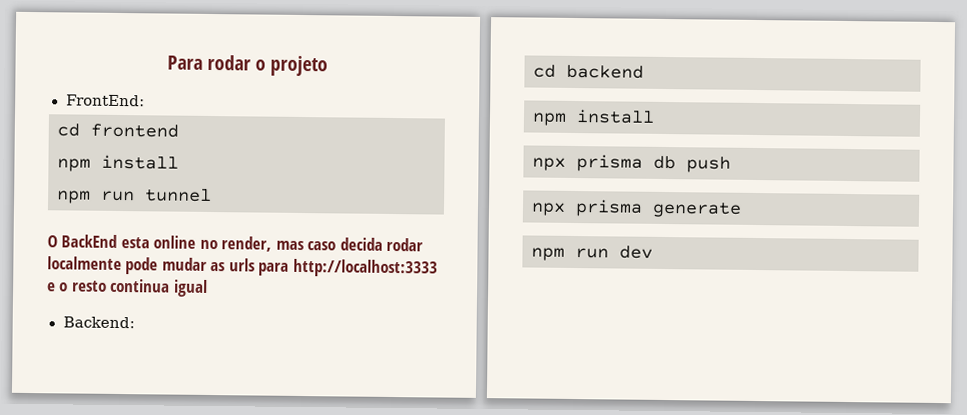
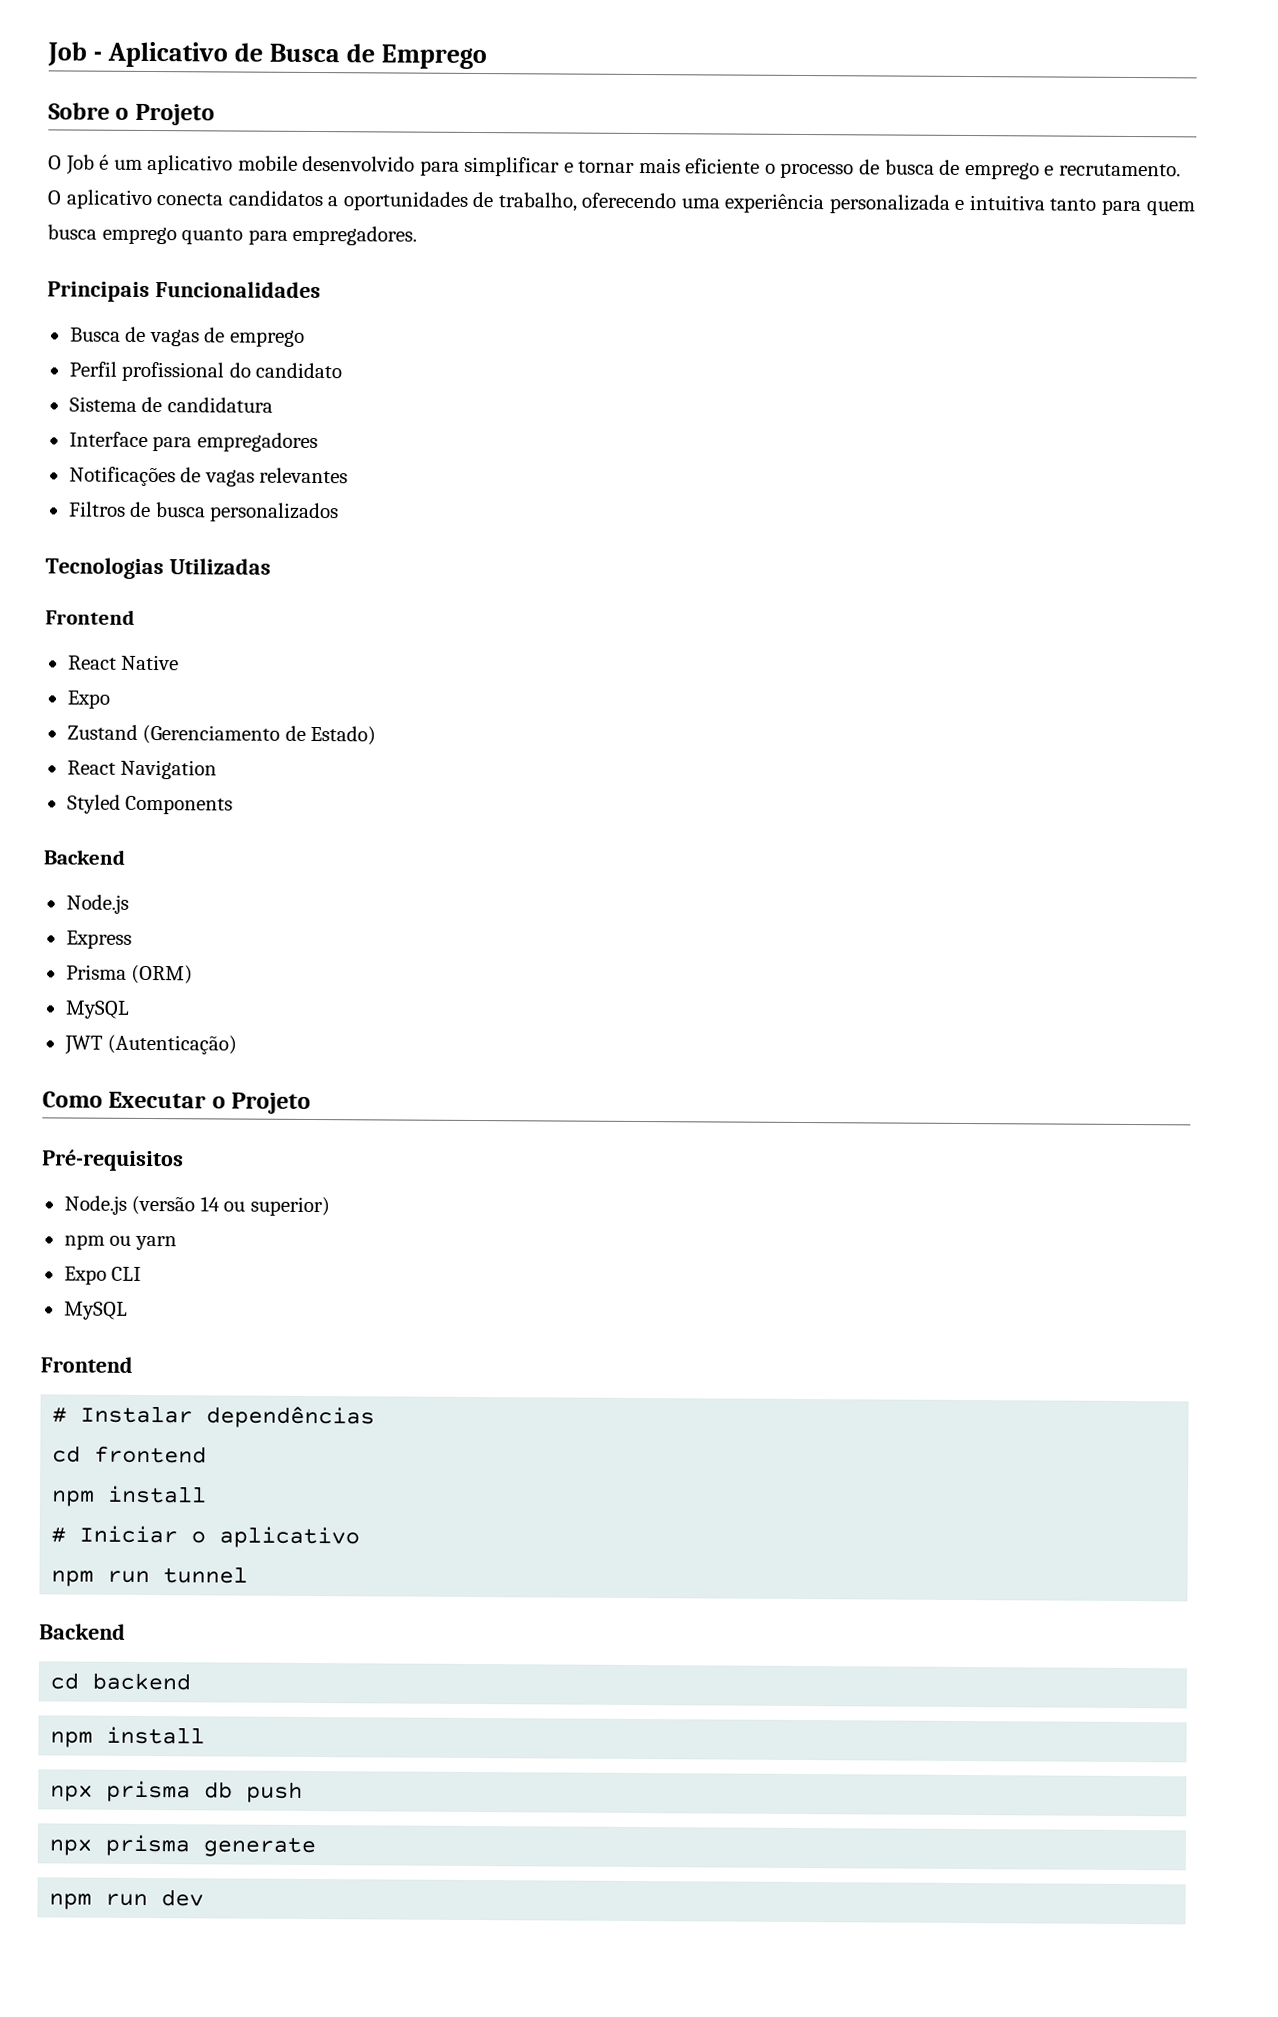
[166,54,329,77] [65,94,145,107] Para rodar o projeto // FrontEnd: -> [47,41,488,70] [48,102,215,126] [48,154,1181,180] [47,189,1195,216] [47,224,418,246] [47,281,321,302] [69,326,305,347] [68,361,343,382] [68,396,273,413] [68,431,318,453] [68,466,349,487] [67,501,340,523] [45,557,271,580] [45,609,135,625] [67,654,180,671] [66,690,110,709] [66,724,377,746] [66,759,218,780] [66,794,234,815] [43,849,125,865] [65,894,129,914] [65,930,132,949] [65,964,194,985] [64,1000,130,1019] [63,1034,238,1055] [42,1091,312,1115] [42,1149,184,1172] [63,1195,330,1217] [63,1234,177,1251] [63,1266,142,1285] [63,1301,128,1320] [40,1356,133,1373] [52,1405,376,1429] Job - Aplicativo de Busca de Emprego // Sobre o Projeto // O Job é um aplicativo mobile desenvolvido para simplificar e tornar mais eficiente o processo de busca de emprego e recrutamento. O aplicativo conecta candidatos a oportunidades de trabalho, oferecendo uma experiência personalizada e intuitiva tanto para quem busca emprego quanto para empregadores. // Principais Funcionalidades // Busca de vagas de emprego // Perfil profissional do candidato // Sistema de candidatura // Interface para empregadores // Notificações de vagas relevantes // Filtros de busca personalizados // Tecnologias Utilizadas // Frontend // React Native // Expo // Zustand (Gerenciamento de Estado) // React Navigation // Styled Components // Backend // Node.js // Express // Prisma (ORM) // MySQL // JWT (Autenticação) // Como Executar o Projeto // Pré-requisitos // Node.js (versão 14 ou superior) // npm ou yarn // Expo CLI // MySQL // Frontend // # Instalar dependências
(179, 162) none -> [51,1525,361,1549] // # Iniciar o aplicativo
[47,234,424,252] [47,256,438,278] [47,278,208,297] [62,316,135,329] O BackEnd esta online no render, mas caso decida rodar localmente pode mudar as urls para http://localhost:3333 e o resto continua igual // Backend: -> [39,1623,126,1640] Backend

